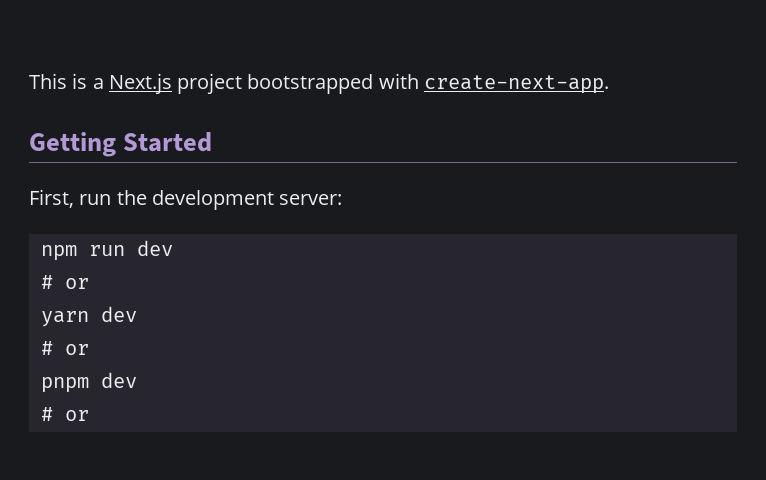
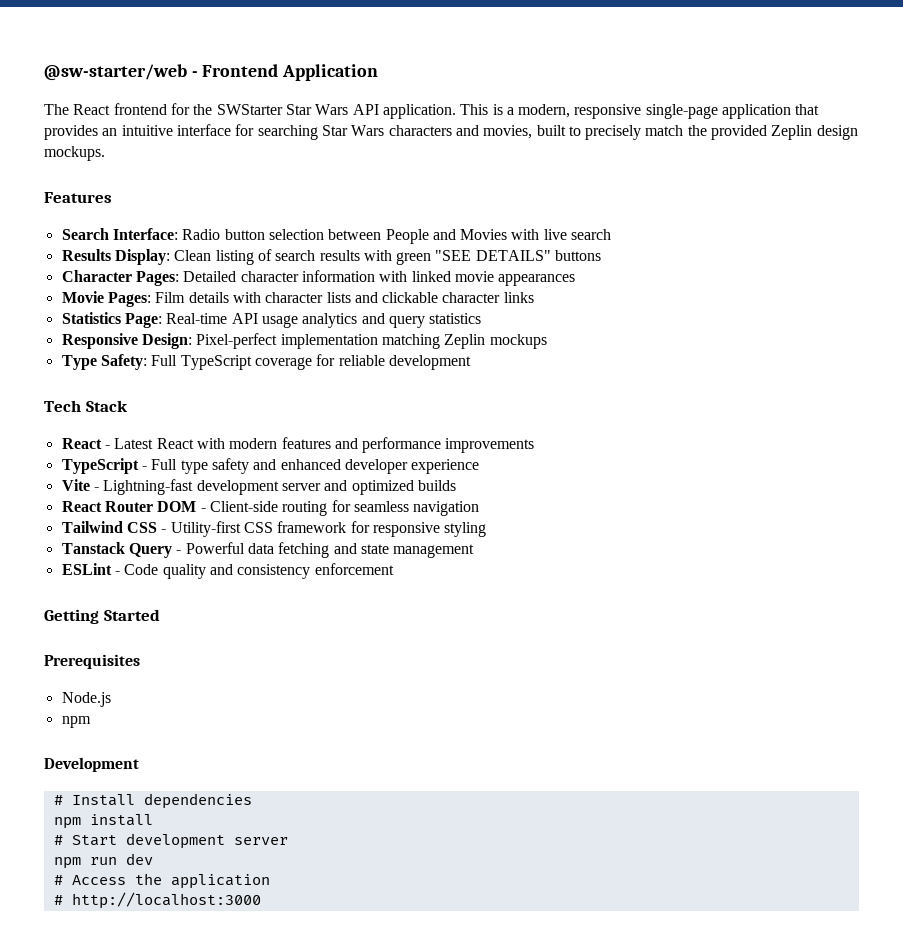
[29,73,609,94] [29,132,213,157] [29,189,343,210] [40,240,173,261] [40,275,89,289] [40,306,137,327] [40,341,89,355] [40,372,137,393] [40,407,89,421] This is a Next.js project bootstrapped with create-next-app. // Getting Started // First, run the development server: // npm run dev // # or // yarn dev // # or // pnpm dev // # or -> [44,64,379,81] [44,103,820,119] [44,124,858,140] [44,146,105,161] [44,192,112,203] [61,228,612,244] [61,249,602,265] [61,270,576,286] [61,291,534,307] [61,312,482,328] [61,333,547,349] [61,354,471,370] [44,400,128,412] [61,437,535,453] [61,458,480,474] [61,479,456,495] [61,500,480,516] [61,521,487,537] [61,542,475,558] [61,563,394,579] [44,609,160,624] [44,654,140,669] [61,692,111,707] [61,716,91,728] [44,757,139,772] [53,793,252,809] [53,814,153,829] [53,833,288,849] [53,853,153,869] [53,873,270,889] [53,892,261,909] @sw-starter/web - Frontend Application // The React frontend for the SWStarter Star Wars API application. This is a modern, responsive single-page application that provides an intuitive interface for searching Star Wars characters and movies, built to precisely match the provided Zeplin design mockups. // Features // Search Interface: Radio button selection between People and Movies with live search // Results Display: Clean listing of search results with green "SEE DETAILS" buttons // Character Pages: Detailed character information with linked movie appearances // Movie Pages: Film details with character lists and clickable character links // Statistics Page: Real-time API usage analytics and query statistics // Responsive Design: Pixel-perfect implementation matching Zeplin mockups // Type Safety: Full TypeScript coverage for reliable development // Tech Stack // React - Latest React with modern features and performance improvements // TypeScript - Full type safety and enhanced developer experience // Vite - Lightning-fast development server and optimized builds // React Router DOM - Client-side routing for seamless navigation // Tailwind CSS - Utility-first CSS framework for responsive styling // Tanstack Query - Powerful data fetching and state management // ESLint - Code quality and consistency enforcement // Getting Started // Prerequisites // Node.js // npm // Development // # Install dependencies // npm install // # Start development server // npm run dev // # Access the application // # http://localhost:3000

